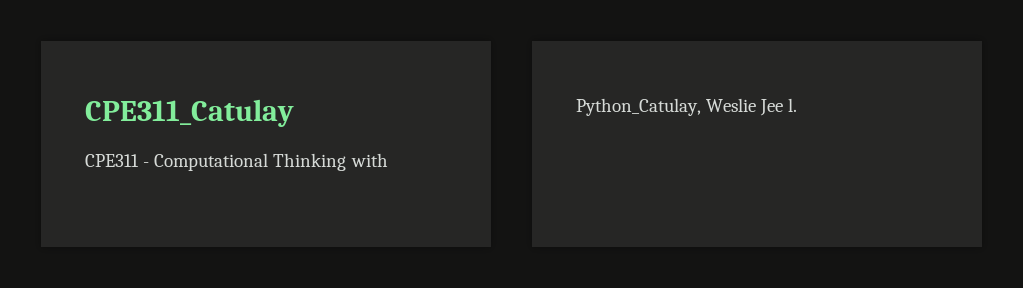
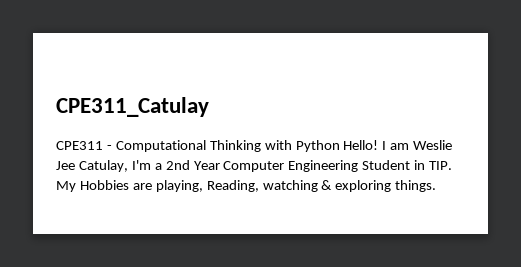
[576,98,798,116] Python_Catulay, Weslie Jee l. -> [295,140,453,152] [56,160,453,172] [56,180,437,192] Python Hello! I am Weslie Jee Catulay, I'm a 2nd Year Computer Engineering Student in TIP. My Hobbies are playing, Reading, watching & exploring things.

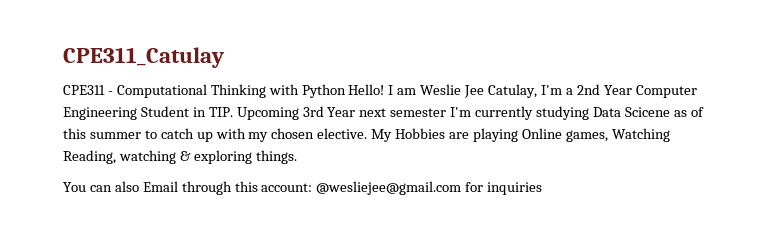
[56,180,203,192] My Hobbies are playing, -> [236,106,704,120] [63,128,670,142] Upcoming 3rd Year next semester I'm currently studying Data Scicene as of this summer to catch up with my chosen elective. My Hobbies are playing Online games, Watching
(437, 186) none -> [63,181,543,195] // You can also Email through this account: @wesliejee@gmail.com for inquiries

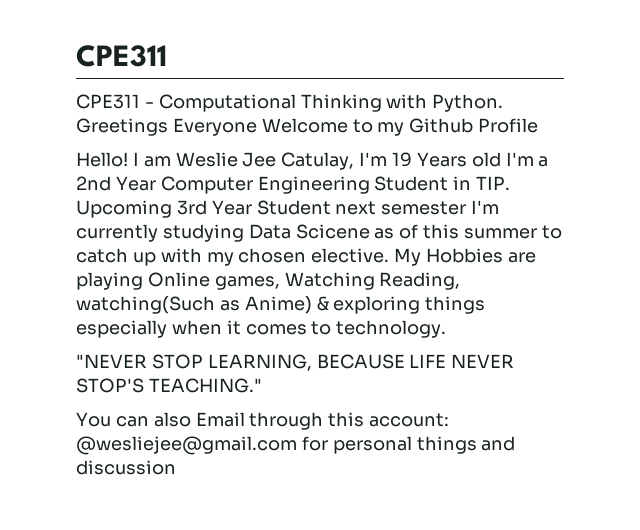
[63,47,224,68] CPE311_Catulay -> [76,45,167,67] CPE311
[301,84,346,98] Python -> [432,94,504,112] [76,118,539,136] Python. Greetings Everyone Welcome to my Github Profile //
(562, 90) none -> [392,152,534,167] 19 Years old I'm
(356, 112) none -> [256,200,331,215] Student
[118,150,297,164] watching & exploring things. -> [76,296,486,314] [76,320,447,338] [76,354,515,371] [76,378,262,393] watching(Such as Anime) & exploring things especially when it comes to technology. // "NEVER STOP LEARNING, BECAUSE LIFE NEVER STOP'S TEACHING."
[487,182,543,195] inquiries -> [332,436,516,454] [76,460,176,475] personal things and discussion

